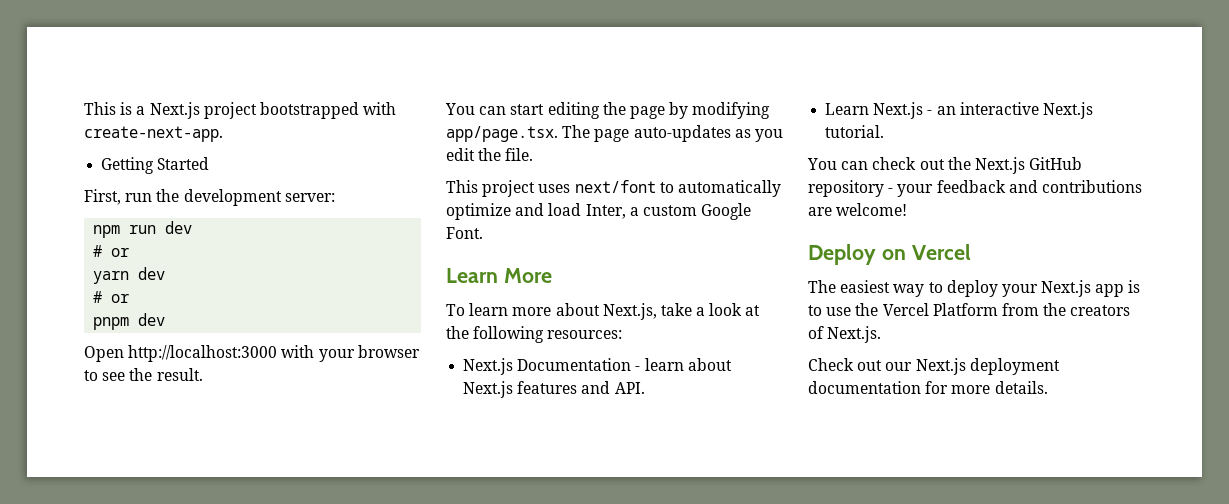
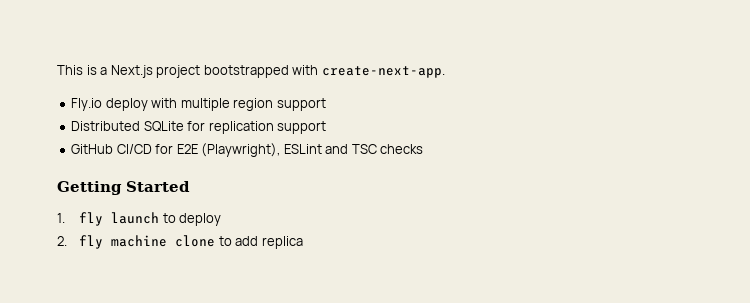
[101,157,210,174] [84,189,335,206] [93,221,193,238] [93,245,130,257] [93,267,166,284] [93,291,130,303] [93,313,166,330] [84,345,420,362] [84,368,203,381] [445,102,771,119] [446,125,783,142] [446,148,534,161] [446,180,781,197] [446,203,752,220] [446,227,483,239] [446,268,552,283] [446,303,761,320] [446,326,623,343] [463,358,732,375] [463,381,645,398] [825,102,1093,119] [825,125,885,138] [807,157,1083,174] [808,180,1142,197] [808,203,908,216] [808,244,971,265] [808,280,1141,297] [808,303,1131,316] [808,326,882,343] [808,358,1060,375] [808,381,1048,394] Getting Started // First, run the development server: // npm run dev // # or // yarn dev // # or // pnpm dev // Open http://localhost:3000 with your browser to see the result. // You can start editing the page by modifying app/page.tsx. The page auto-updates as you edit the file. // This project uses next/font to automatically optimize and load Inter, a custom Google Font. // Learn More // To learn more about Next.js, take a look at the following resources: // Next.js Documentation - learn about Next.js features and API. // Learn Next.js - an interactive Next.js tutorial. // You can check out the Next.js GitHub repository - your feedback and contributions are welcome! // Deploy on Vercel // The easiest way to deploy your Next.js app is to use the Vercel Platform from the creators of Next.js. // Check out our Next.js deployment documentation for more details. -> [71,98,326,111] [71,121,327,134] [71,143,424,157] [57,181,190,195] [57,212,222,226] [57,235,303,249] Fly.io deploy with multiple region support // Distributed SQLite for replication support // GitHub CI/CD for E2E (Playwright), ESLint and TSC checks // Getting Started // 1. fly launch to deploy // 2. fly machine clone to add replica

